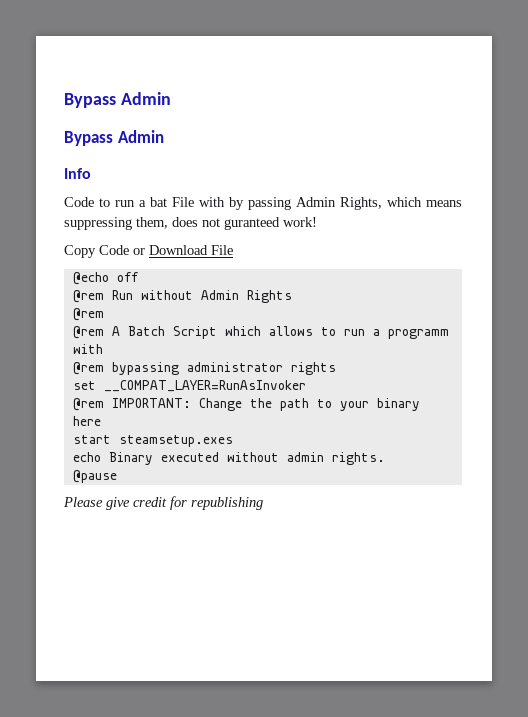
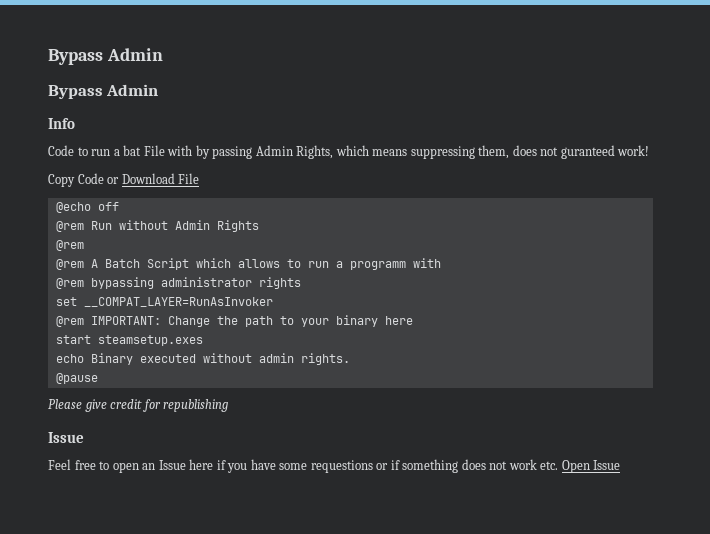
(263, 503) none -> [48,432,84,443] [48,459,621,473] // Issue // Feel free to open an Issue here if you have some requestions or if something does not work etc. Open Issue

